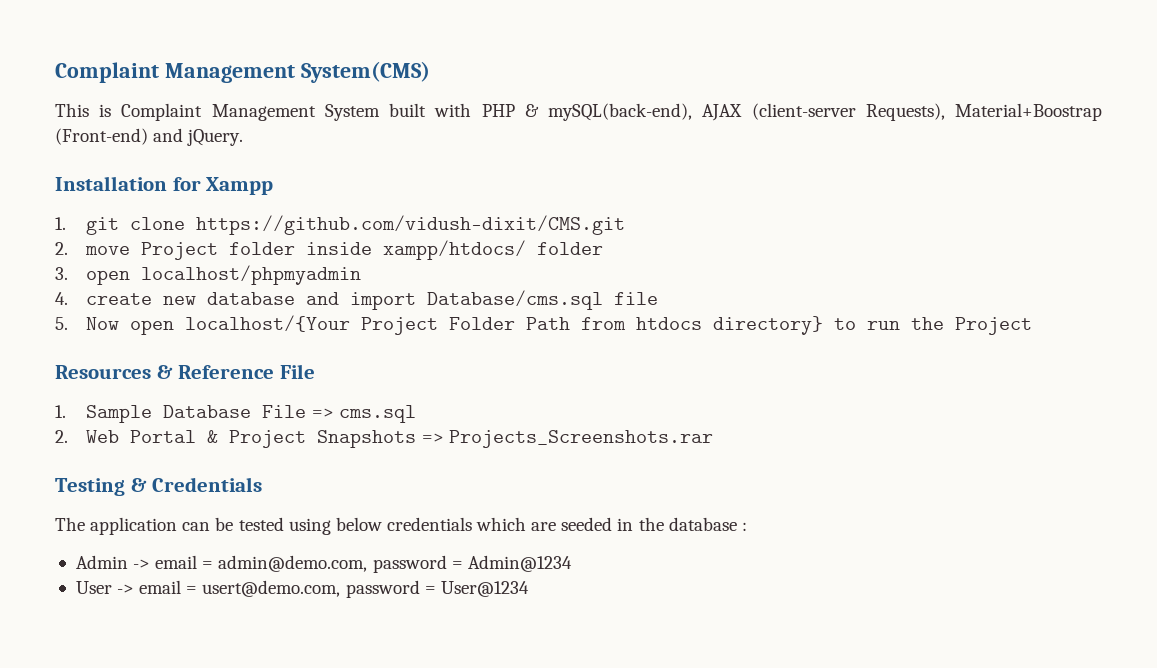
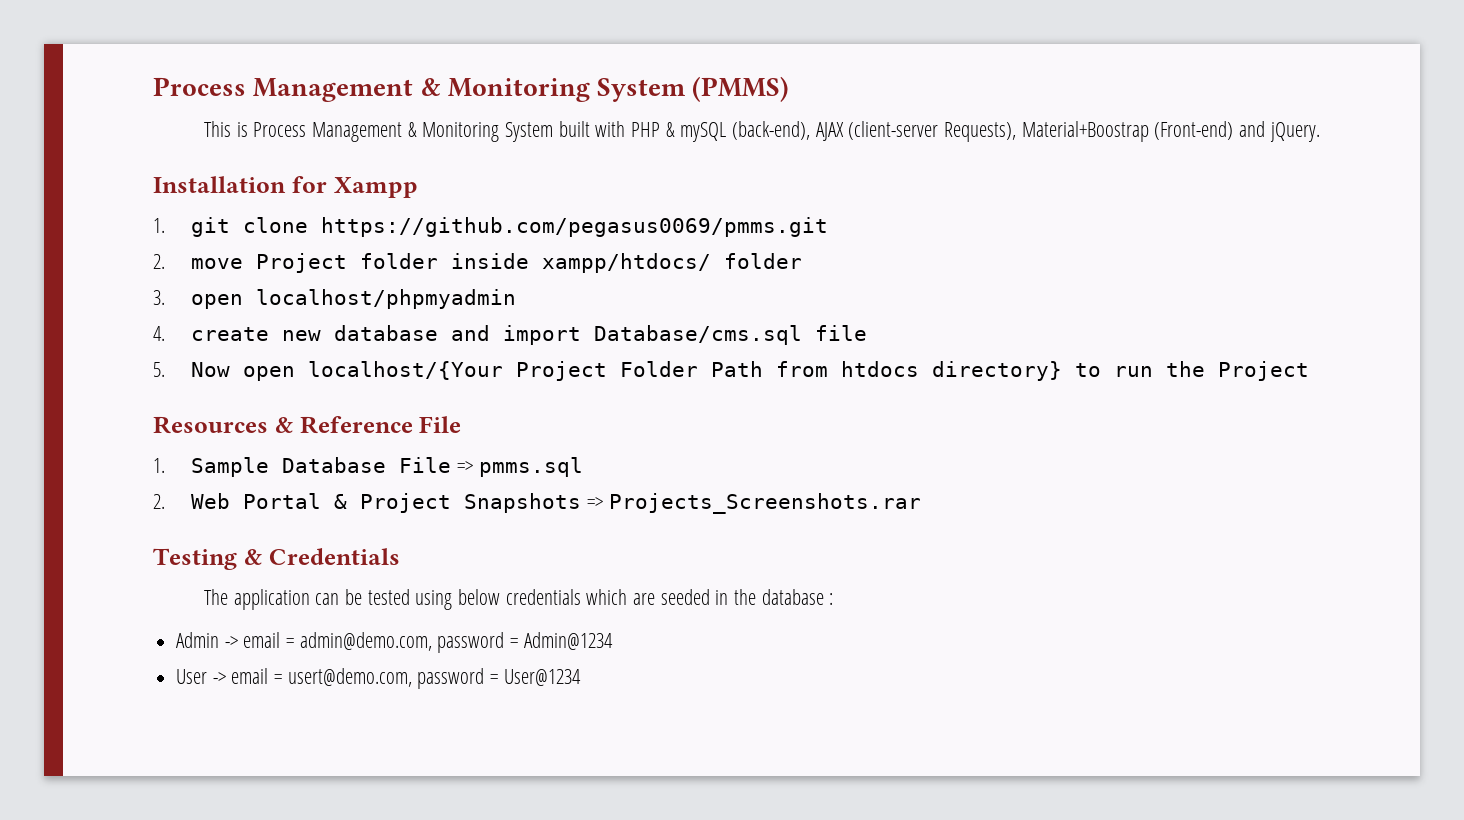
[55,61,430,83] [55,103,316,121] Complaint Management System(CMS) // This is Complaint Management -> [153,76,790,102] [203,121,500,142] Process Management & Monitoring System (PMMS) // This is Process Management & Monitoring
[548,103,693,121] mySQL(back-end), -> [680,121,810,142] mySQL (back-end),
[196,215,626,235] https://github.com/vidush-dixit/CMS.git -> [321,217,829,237] https://github.com/pegasus0069/pmms.git
[338,405,416,423] cms.sql -> [478,457,583,477] pmms.sql

